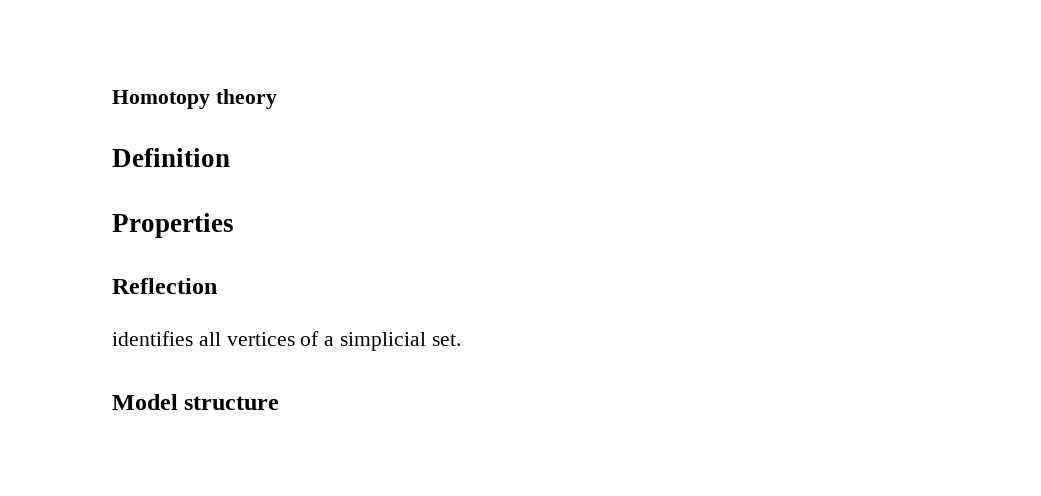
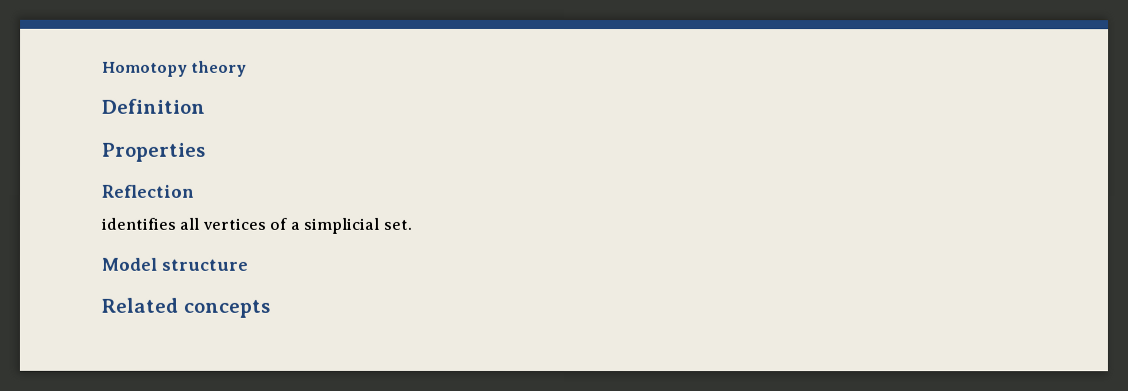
(280, 403) none -> [101,297,270,318] // Related concepts

